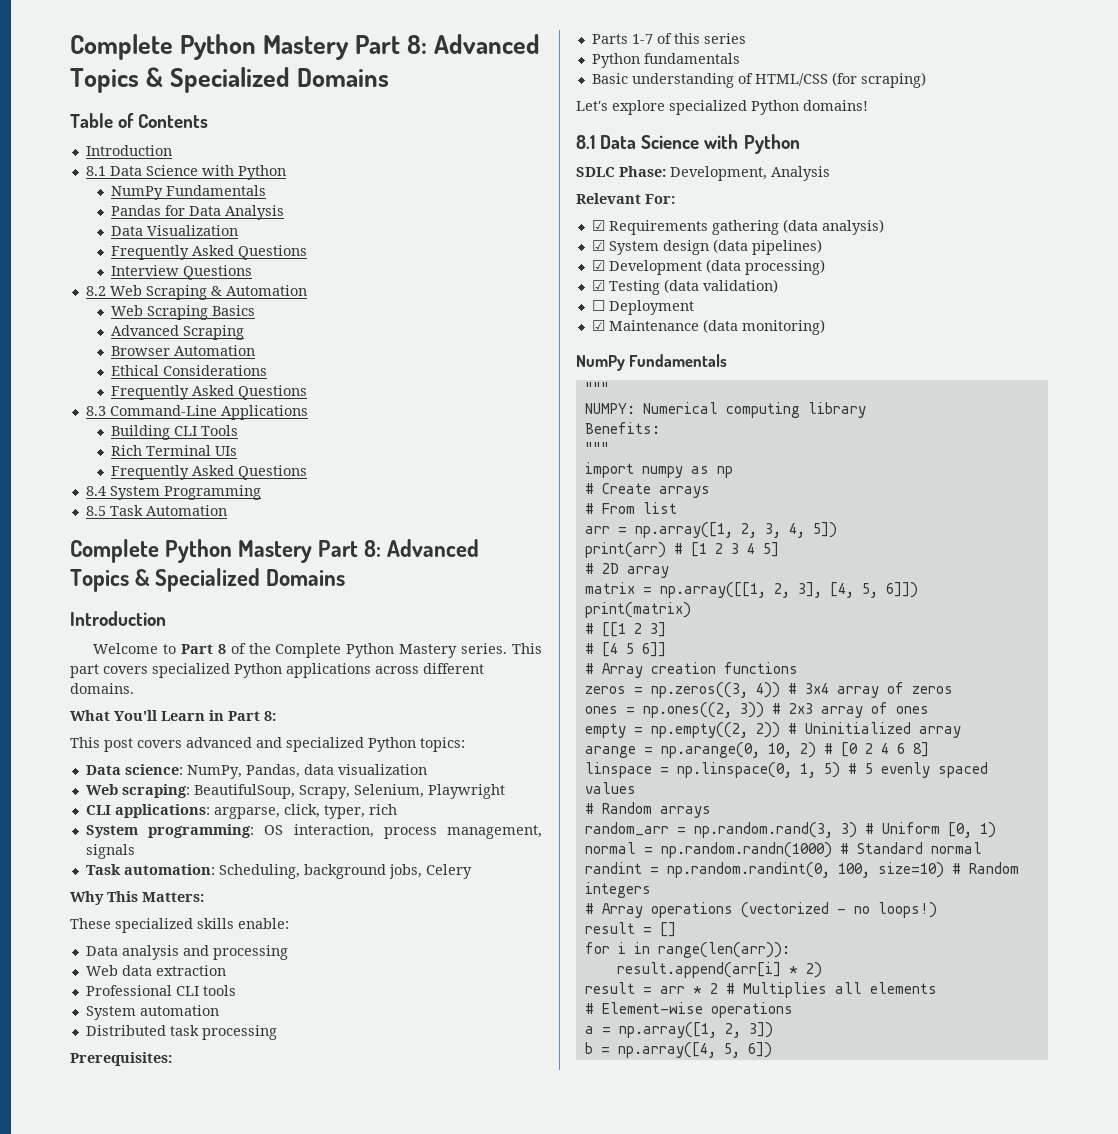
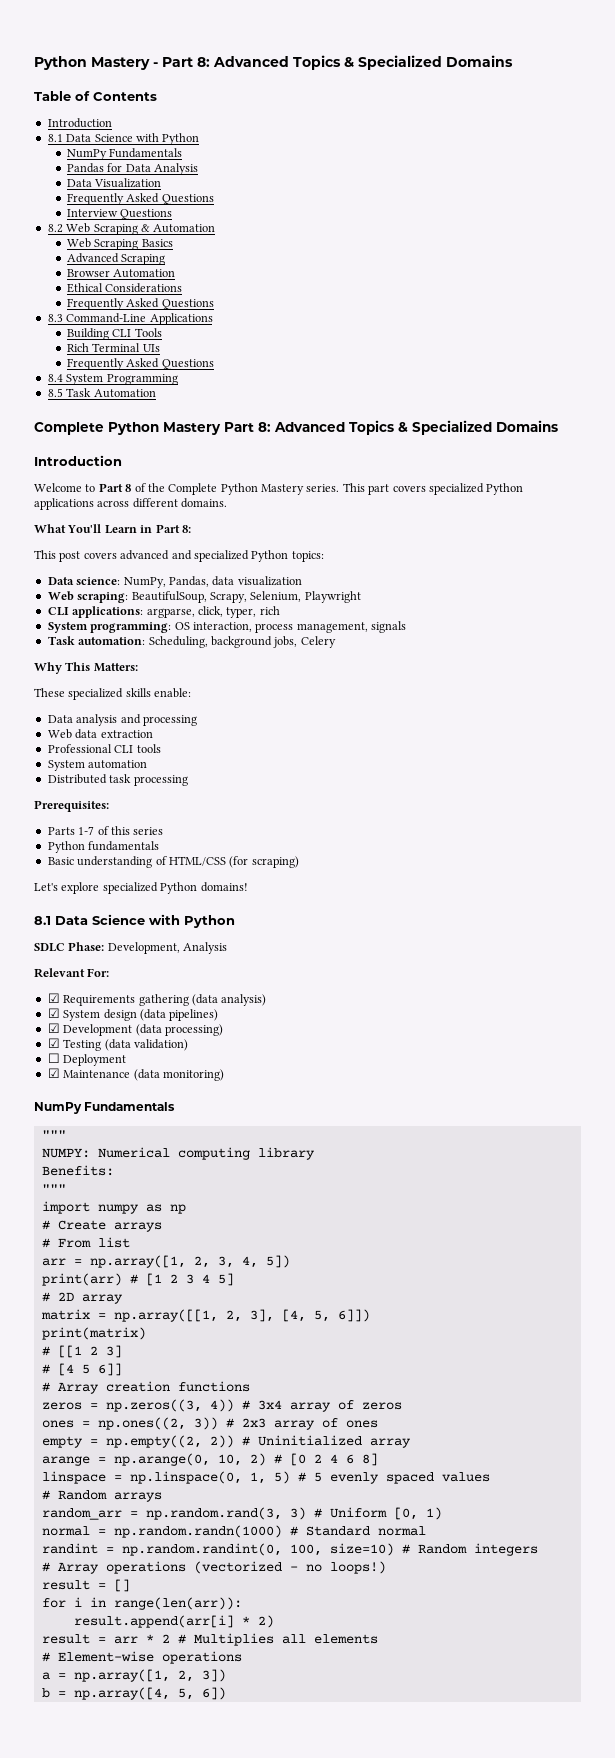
[70,34,350,60] Complete Python Mastery -> [34,56,158,70] Python Mastery -

